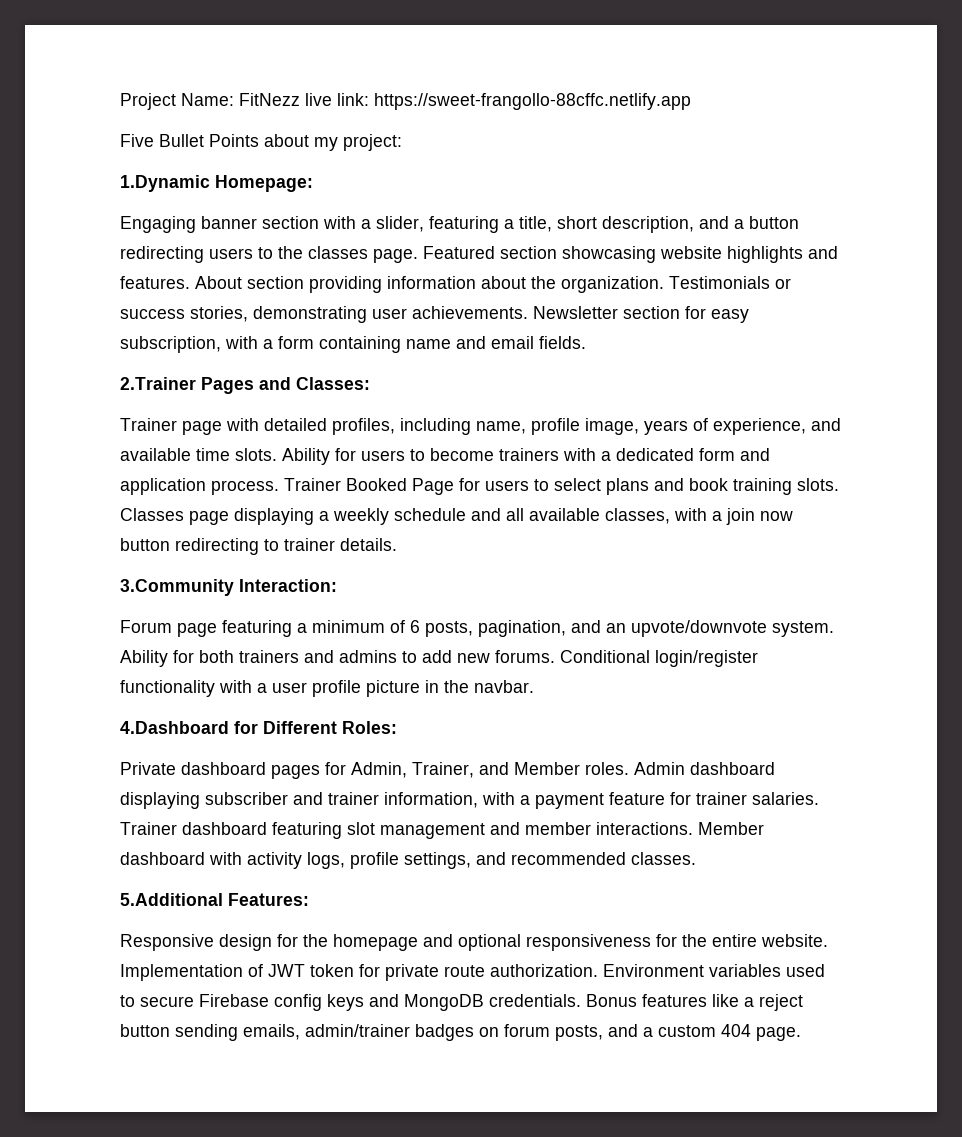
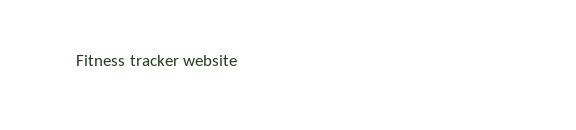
[120,93,691,110] [120,134,402,151] [120,175,313,192] [120,216,799,233] [120,246,838,263] [120,276,791,293] [120,306,749,323] [120,336,586,353] [120,377,370,394] [120,418,841,435] [120,448,770,465] [120,478,839,495] [120,508,793,525] [120,538,397,555] [120,579,337,596] [120,620,834,637] [120,650,758,667] [120,680,534,697] [120,721,397,734] [120,762,775,779] [120,792,819,809] [120,822,764,839] [120,852,696,869] [120,893,309,906] [120,934,828,951] [120,964,825,981] [120,994,803,1011] [120,1024,801,1041] Project Name: FitNezz live link: https://sweet-frangollo-88cffc.netlify.app // Five Bullet Points about my project: // 1.Dynamic Homepage: // Engaging banner section with a slider, featuring a title, short description, and a button redirecting users to the classes page. Featured section showcasing website highlights and features. About section providing information about the organization. Testimonials or success stories, demonstrating user achievements. Newsletter section for easy subscription, with a form containing name and email fields. // 2.Trainer Pages and Classes: // Trainer page with detailed profiles, including name, profile image, years of experience, and available time slots. Ability for users to become trainers with a dedicated form and application process. Trainer Booked Page for users to select plans and book training slots. Classes page displaying a weekly schedule and all available classes, with a join now button redirecting to trainer details. // 3.Community Interaction: // Forum page featuring a minimum of 6 posts, pagination, and an upvote/downvote system. Ability for both trainers and admins to add new forums. Conditional login/register functionality with a user profile picture in the navbar. // 4.Dashboard for Different Roles: // Private dashboard pages for Admin, Trainer, and Member roles. Admin dashboard displaying subscriber and trainer information, with a payment feature for trainer salaries. Trainer dashboard featuring slot management and member interactions. Member dashboard with activity logs, profile settings, and recommended classes. // 5.Additional Features: // Responsive design for the homepage and optional responsiveness for the entire website. Implementation of JWT token for private route authorization. Environment variables used to secure Firebase config keys and MongoDB credentials. Bonus features like a reject button sending emails, admin/trainer badges on forum posts, and a custom 404 page. -> [76,55,238,66] Fitness tracker website

